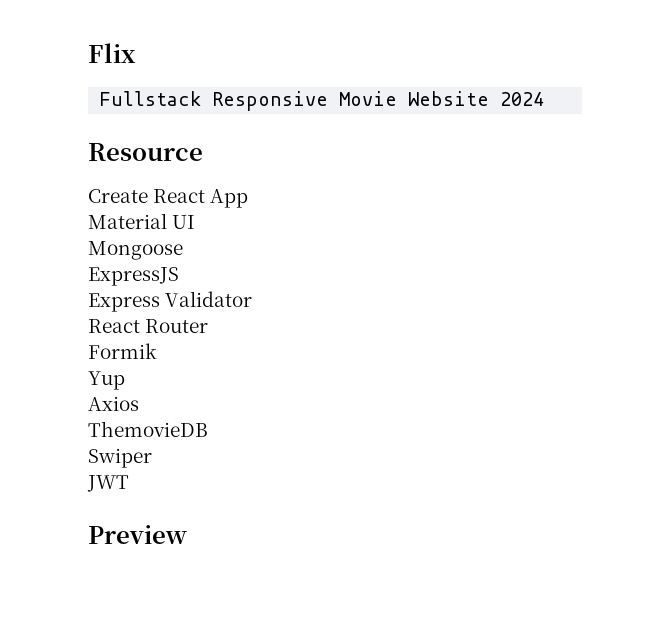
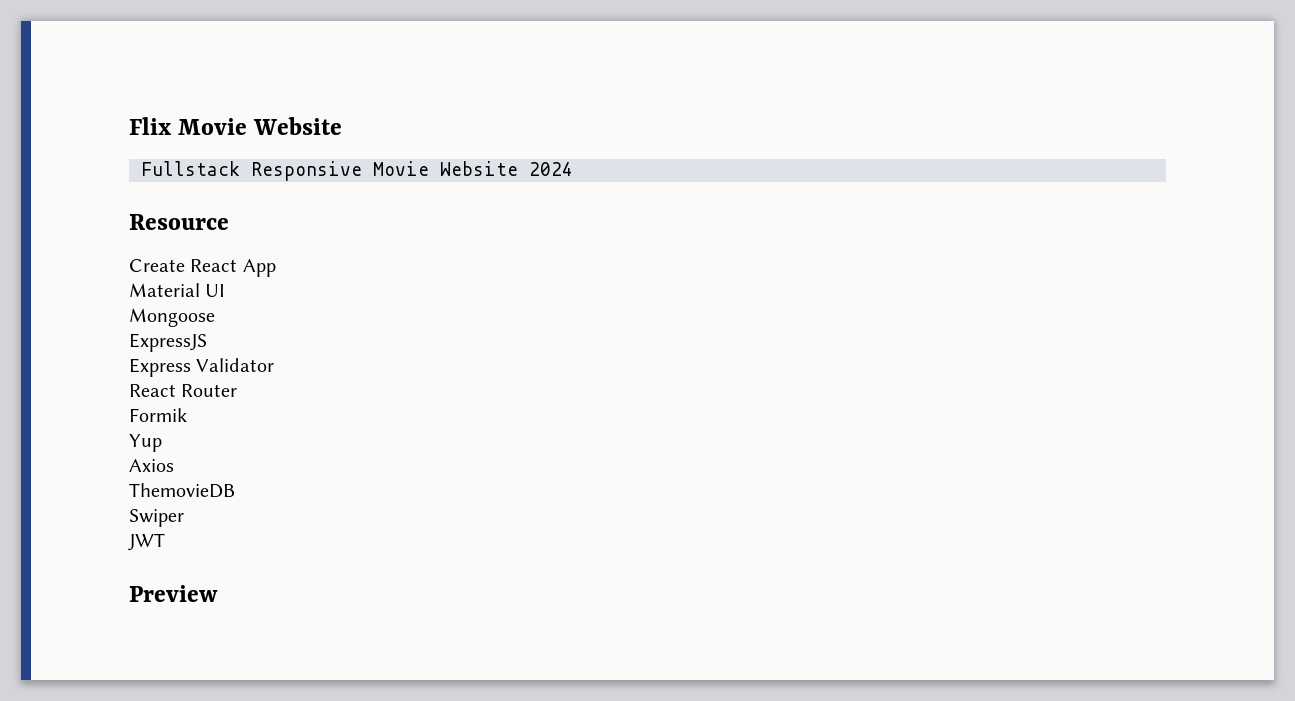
(136, 53) none -> [178,117,343,135] Movie Website

